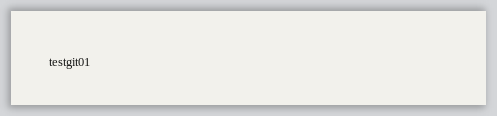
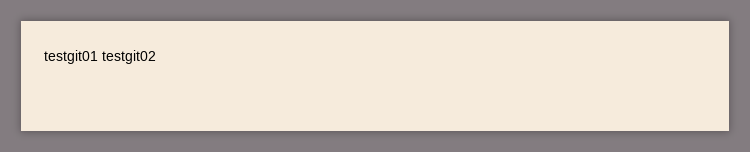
(90, 63) none -> [102,50,156,64] testgit02

